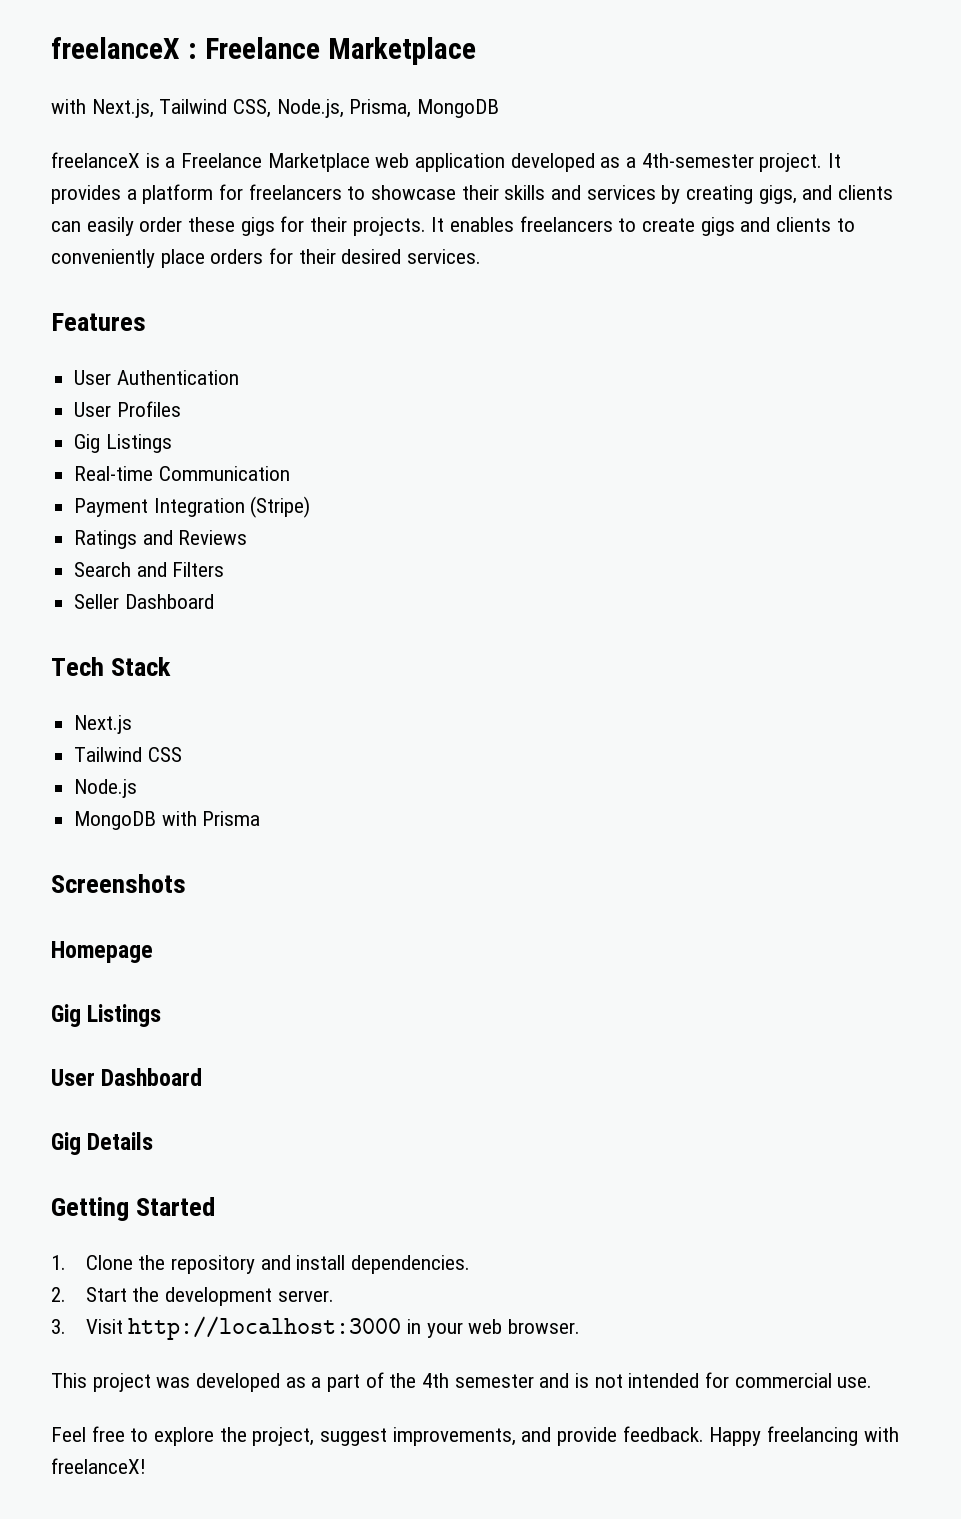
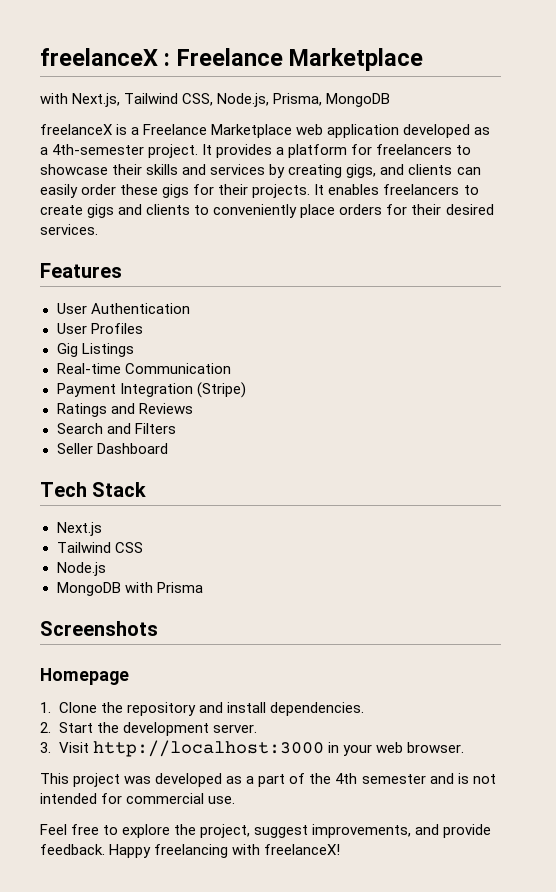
[51,1004,162,1027] [51,1068,203,1086] [51,1132,154,1155] [51,1197,216,1221] // Gig Listings // User Dashboard // Gig Details // Getting Started -> (129, 676) none

